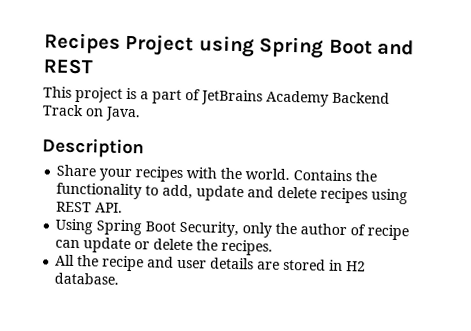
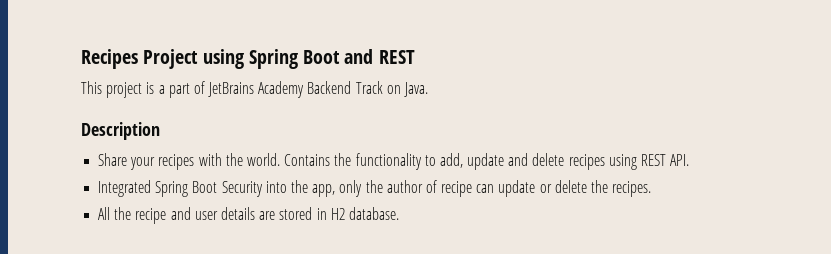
[55,218,240,238] Using Spring Boot Security, -> [98,180,336,197] Integrated Spring Boot Security into the app,

